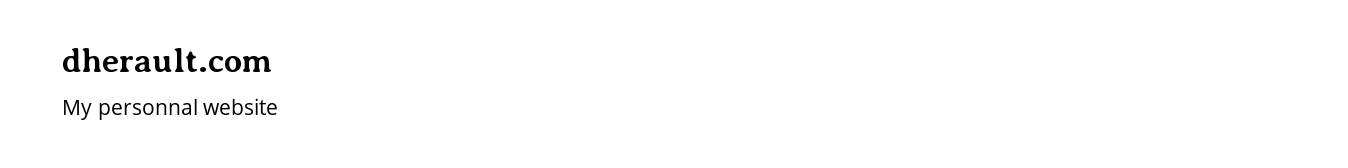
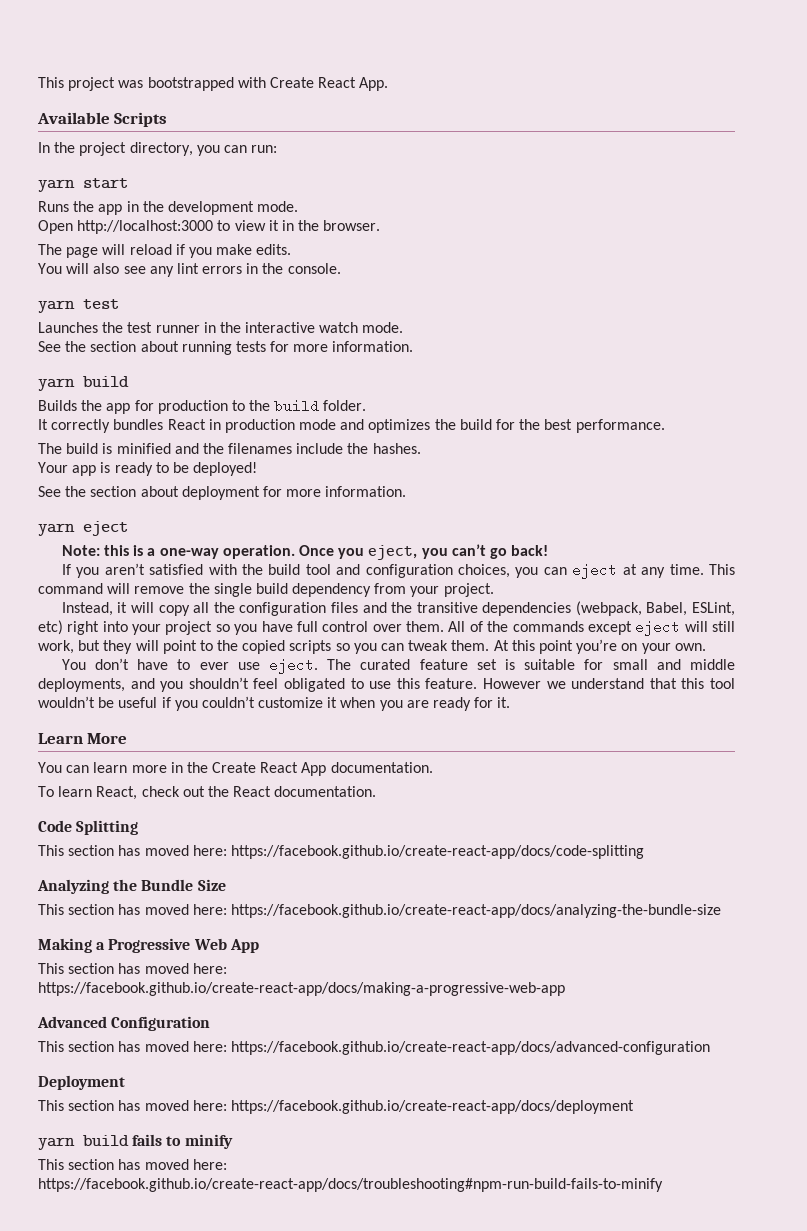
[62,48,272,72] [62,98,279,120] dherault.com // My personnal website -> [38,77,389,91] [37,112,168,127] [38,142,278,156] [38,178,128,192] [38,201,299,215] [38,220,381,234] [38,244,292,258] [38,263,341,277] [38,299,119,313] [38,322,404,333] [38,341,414,355] [38,376,129,391] [38,399,367,414] [38,419,665,433] [38,443,421,454] [38,462,258,476] [38,486,407,500] [38,521,128,536] [61,544,549,560] [61,563,735,579] [38,583,494,597] [61,601,735,616] [38,620,735,636] [38,639,706,654] [61,658,735,674] [38,677,736,692] [38,696,511,711] [38,733,128,744] [38,762,433,776] [38,786,377,800] [38,820,139,835] [38,845,644,859] [37,879,226,894] [38,904,721,918] [38,938,259,953] [38,963,227,974] [38,982,565,996] [37,1016,211,1031] [38,1041,710,1055] [38,1075,125,1090] [38,1100,634,1114] [38,1134,233,1150] [38,1159,227,1170] [38,1178,663,1192] This project was bootstrapped with Create React App. // Available Scripts // In the project directory, you can run: // yarn start // Runs the app in the development mode. // Open http://localhost:3000 to view it in the browser. // The page will reload if you make edits. // You will also see any lint errors in the console. // yarn test // Launches the test runner in the interactive watch mode. // See the section about running tests for more information. // yarn build // Builds the app for production to the build folder. // It correctly bundles React in production mode and optimizes the build for the best performance. // The build is minified and the filenames include the hashes. // Your app is ready to be deployed! // See the section about deployment for more information. // yarn eject // Note: this is a one-way operation. Once you eject, you can’t go back! // If you aren’t satisfied with the build tool and configuration choices, you can eject at any time. This command will remove the single build dependency from your project. // Instead, it will copy all the configuration files and the transitive dependencies (webpack, Babel, ESLint, etc) right into your project so you have full control over them. All of the commands except eject will still work, but they will point to the copied scripts so you can tweak them. At this point you’re on your own. // You don’t have to ever use eject. The curated feature set is suitable for small and middle deployments, and you shouldn’t feel obligated to use this feature. However we understand that this tool wouldn’t be useful if you couldn’t customize it when you are ready for it. // Learn More // You can learn more in the Create React App documentation. // To learn React, check out the React documentation. // Code Splitting // This section has moved here: https://facebook.github.io/create-react-app/docs/code-splitting // Analyzing the Bundle Size // This section has moved here: https://facebook.github.io/create-react-app/docs/analyzing-the-bundle-size // Making a Progressive Web App // This section has moved here: https://facebook.github.io/create-react-app/docs/making-a-progressive-web-app // Advanced Configuration // This section has moved here: https://facebook.github.io/create-react-app/docs/advanced-configuration // Deployment // This section has moved here: https://facebook.github.io/create-react-app/docs/deployment // yarn build fails to minify // This section has moved here: https://facebook.github.io/create-react-app/docs/troubleshooting#npm-run-build-fails-to-minify

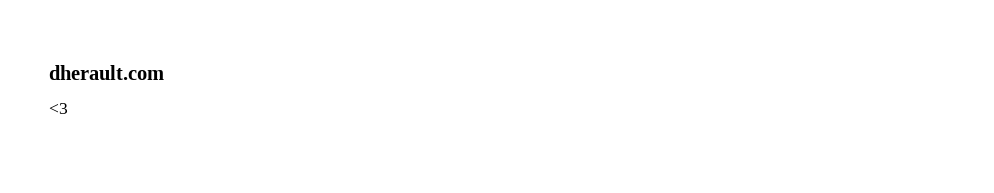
[38,77,389,91] [37,112,168,127] [38,142,278,156] [38,178,128,192] [38,201,299,215] [38,220,381,234] [38,244,292,258] [38,263,341,277] [38,299,119,313] [38,322,404,333] [38,341,414,355] [38,376,129,391] [38,399,367,414] [38,419,665,433] [38,443,421,454] [38,462,258,476] [38,486,407,500] [38,521,128,536] [61,544,549,560] [61,563,735,579] [38,583,494,597] [61,601,735,616] [38,620,735,636] [38,639,706,654] [61,658,735,674] [38,677,736,692] [38,696,511,711] [38,733,128,744] [38,762,433,776] [38,786,377,800] [38,820,139,835] [38,845,644,859] [37,879,226,894] [38,904,721,918] [38,938,259,953] [38,963,227,974] [38,982,565,996] [37,1016,211,1031] [38,1041,710,1055] [38,1075,125,1090] [38,1100,634,1114] [38,1134,233,1150] [38,1159,227,1170] [38,1178,663,1192] This project was bootstrapped with Create React App. // Available Scripts // In the project directory, you can run: // yarn start // Runs the app in the development mode. // Open http://localhost:3000 to view it in the browser. // The page will reload if you make edits. // You will also see any lint errors in the console. // yarn test // Launches the test runner in the interactive watch mode. // See the section about running tests for more information. // yarn build // Builds the app for production to the build folder. // It correctly bundles React in production mode and optimizes the build for the best performance. // The build is minified and the filenames include the hashes. // Your app is ready to be deployed! // See the section about deployment for more information. // yarn eject // Note: this is a one-way operation. Once you eject, you can’t go back! // If you aren’t satisfied with the build tool and configuration choices, you can eject at any time. This command will remove the single build dependency from your project. // Instead, it will copy all the configuration files and the transitive dependencies (webpack, Babel, ESLint, etc) right into your project so you have full control over them. All of the commands except eject will still work, but they will point to the copied scripts so you can tweak them. At this point you’re on your own. // You don’t have to ever use eject. The curated feature set is suitable for small and middle deployments, and you shouldn’t feel obligated to use this feature. However we understand that this tool wouldn’t be useful if you couldn’t customize it when you are ready for it. // Learn More // You can learn more in the Create React App documentation. // To learn React, check out the React documentation. // Code Splitting // This section has moved here: https://facebook.github.io/create-react-app/docs/code-splitting // Analyzing the Bundle Size // This section has moved here: https://facebook.github.io/create-react-app/docs/analyzing-the-bundle-size // Making a Progressive Web App // This section has moved here: https://facebook.github.io/create-react-app/docs/making-a-progressive-web-app // Advanced Configuration // This section has moved here: https://facebook.github.io/create-react-app/docs/advanced-configuration // Deployment // This section has moved here: https://facebook.github.io/create-react-app/docs/deployment // yarn build fails to minify // This section has moved here: https://facebook.github.io/create-react-app/docs/troubleshooting#npm-run-build-fails-to-minify -> [49,65,164,80] [49,103,68,114] dherault.com // <3

